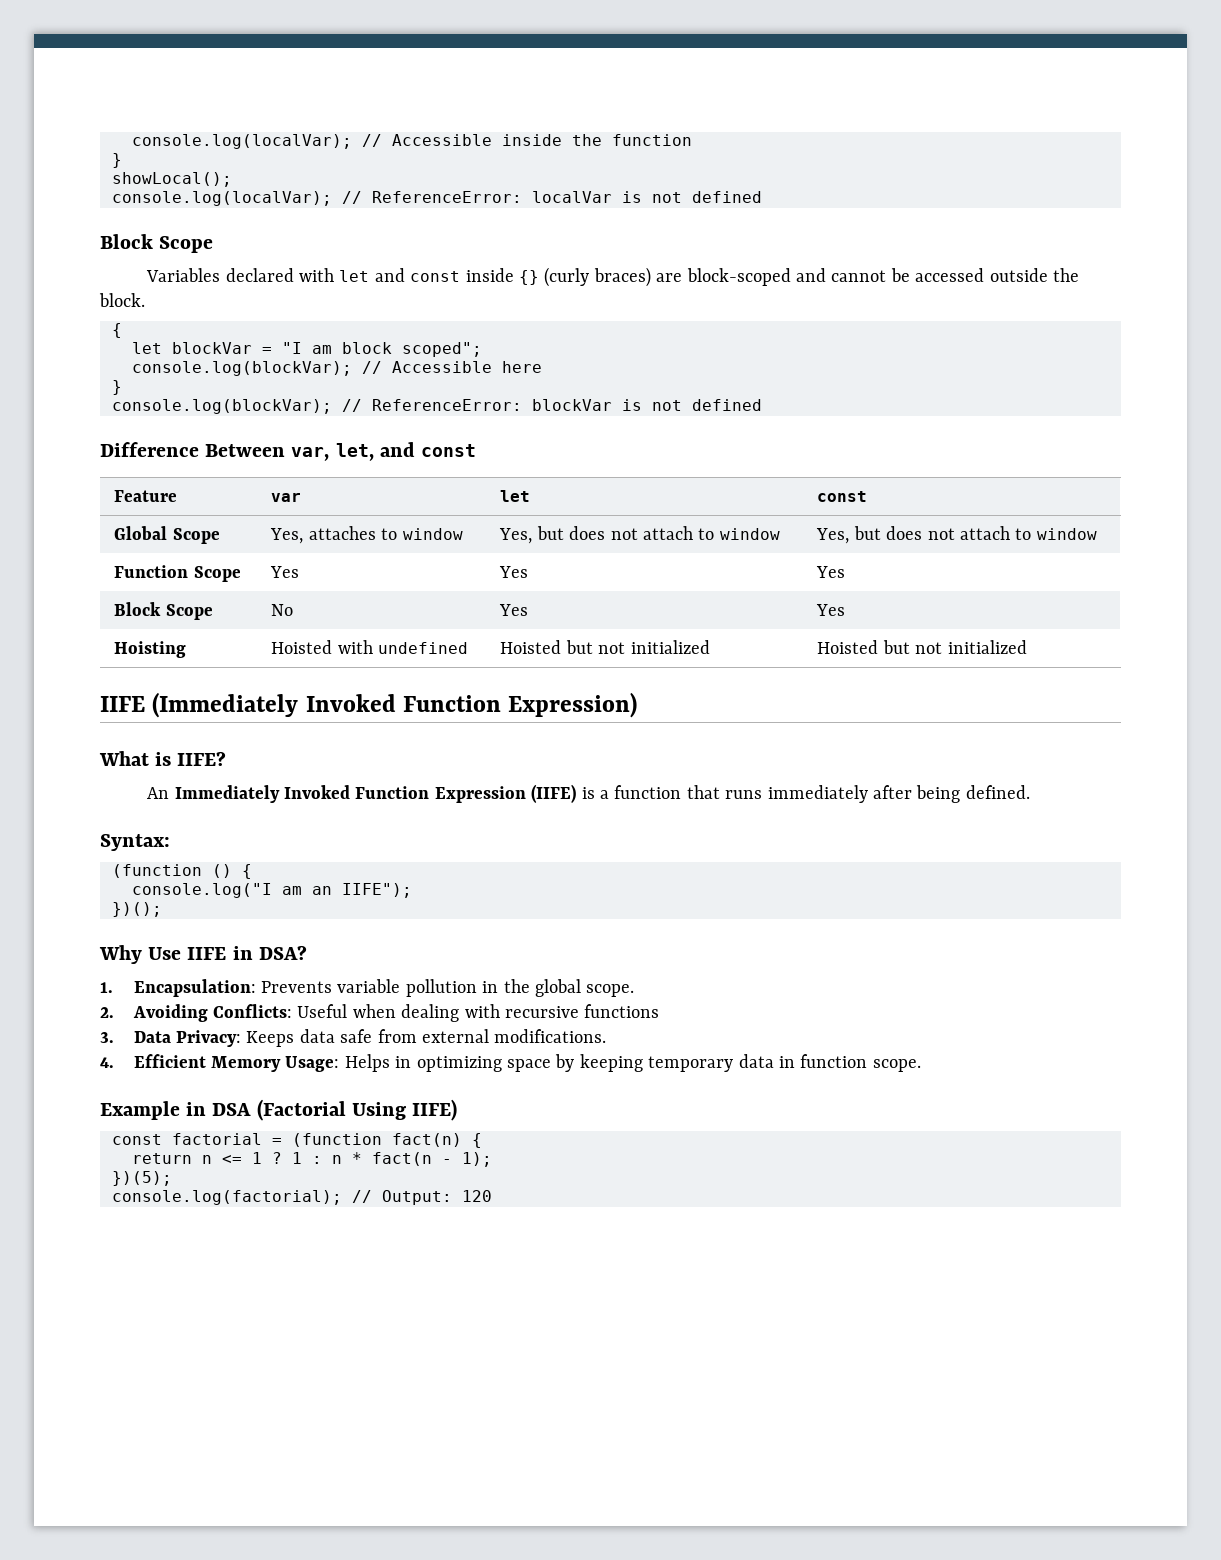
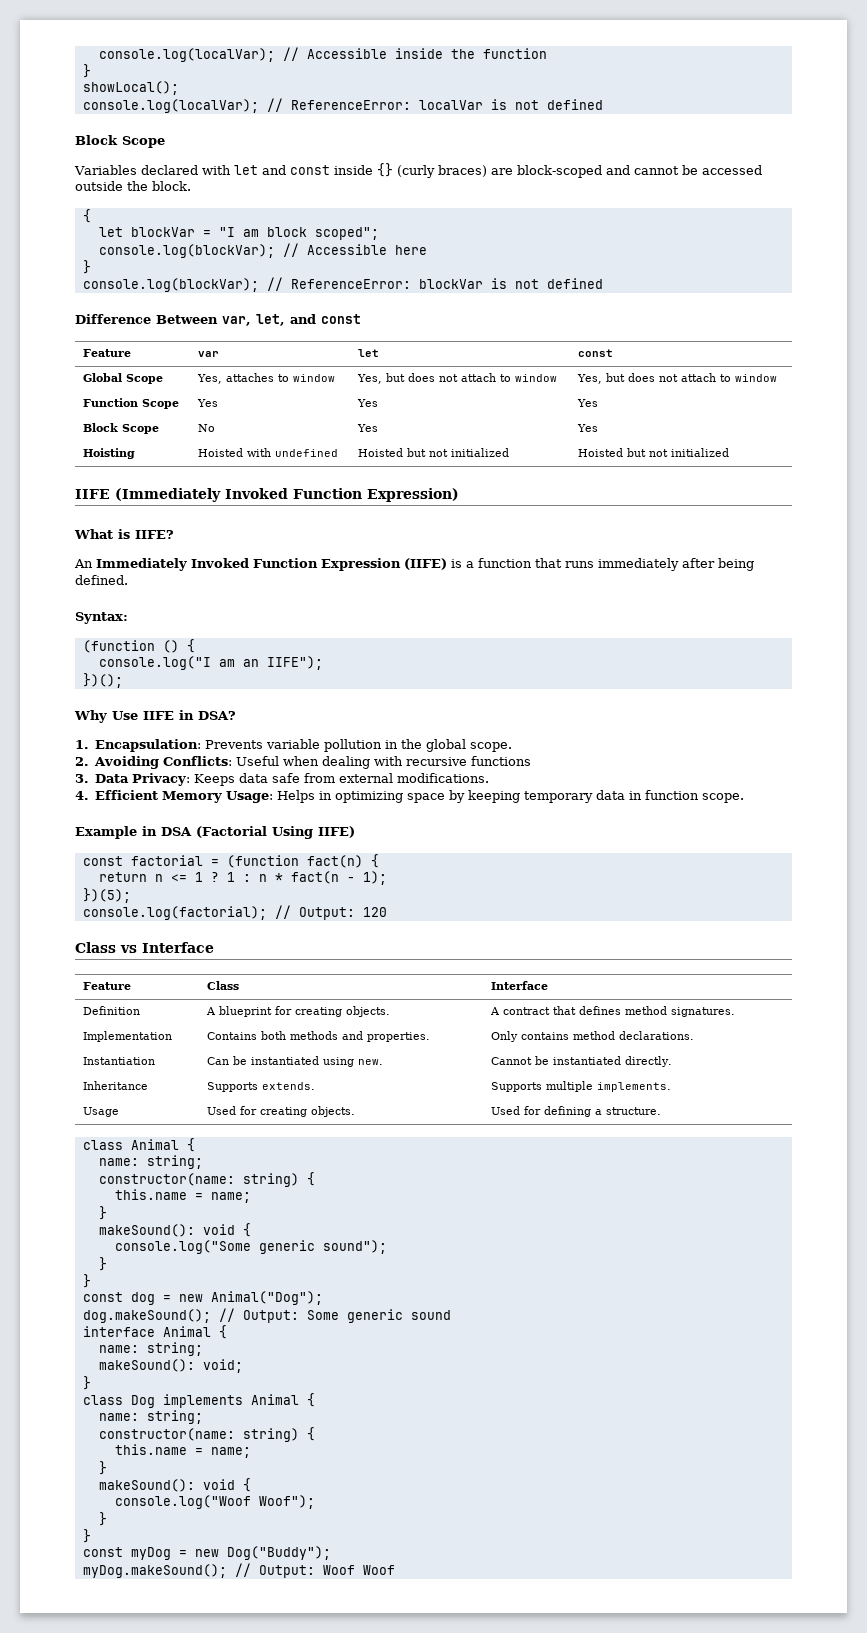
(492, 1196) none -> [75,942,214,953] [82,982,131,990] [206,981,239,990] [490,981,548,990] [82,1006,140,1015] [205,1006,390,1017] [489,1006,735,1017] [82,1031,172,1042] [206,1031,430,1042] [490,1031,694,1042] [82,1057,155,1065] [206,1056,383,1067] [490,1056,672,1067] [82,1081,148,1090] [206,1082,315,1092] [490,1081,671,1092] [82,1107,119,1117] [206,1106,355,1117] [490,1106,661,1117] [82,1138,195,1152] [98,1155,203,1169] [98,1172,315,1187] [114,1189,251,1203] [98,1206,107,1220] [98,1223,251,1237] [114,1240,387,1254] [98,1257,107,1271] [82,1274,91,1288] [82,1291,323,1305] [82,1308,451,1323] [82,1325,227,1339] [98,1342,203,1356] [98,1359,243,1373] [82,1376,91,1390] [82,1393,315,1408] [98,1410,203,1424] [98,1427,315,1442] [114,1444,251,1458] [98,1461,107,1475] [98,1478,251,1492] [114,1495,315,1509] [98,1512,107,1526] [82,1529,91,1543] [82,1546,331,1560] [82,1563,395,1578] // Class vs Interface // Feature | Class | Interface // Definition | A blueprint for creating objects. | A contract that defines method signatures. // Implementation | Contains both methods and properties. | Only contains method declarations. // Instantiation | Can be instantiated using new. | Cannot be instantiated directly. // Inheritance | Supports extends. | Supports multiple implements. // Usage | Used for creating objects. | Used for defining a structure. // class Animal { // name: string; // constructor(name: string) { // this.name = name; // } // makeSound(): void { // console.log("Some generic sound"); // } // } // const dog = new Animal("Dog"); // dog.makeSound(); // Output: Some generic sound // interface Animal { // name: string; // makeSound(): void; // } // class Dog implements Animal { // name: string; // constructor(name: string) { // this.name = name; // } // makeSound(): void { // console.log("Woof Woof"); // } // } // const myDog = new Dog("Buddy"); // myDog.makeSound(); // Output: Woof Woof

